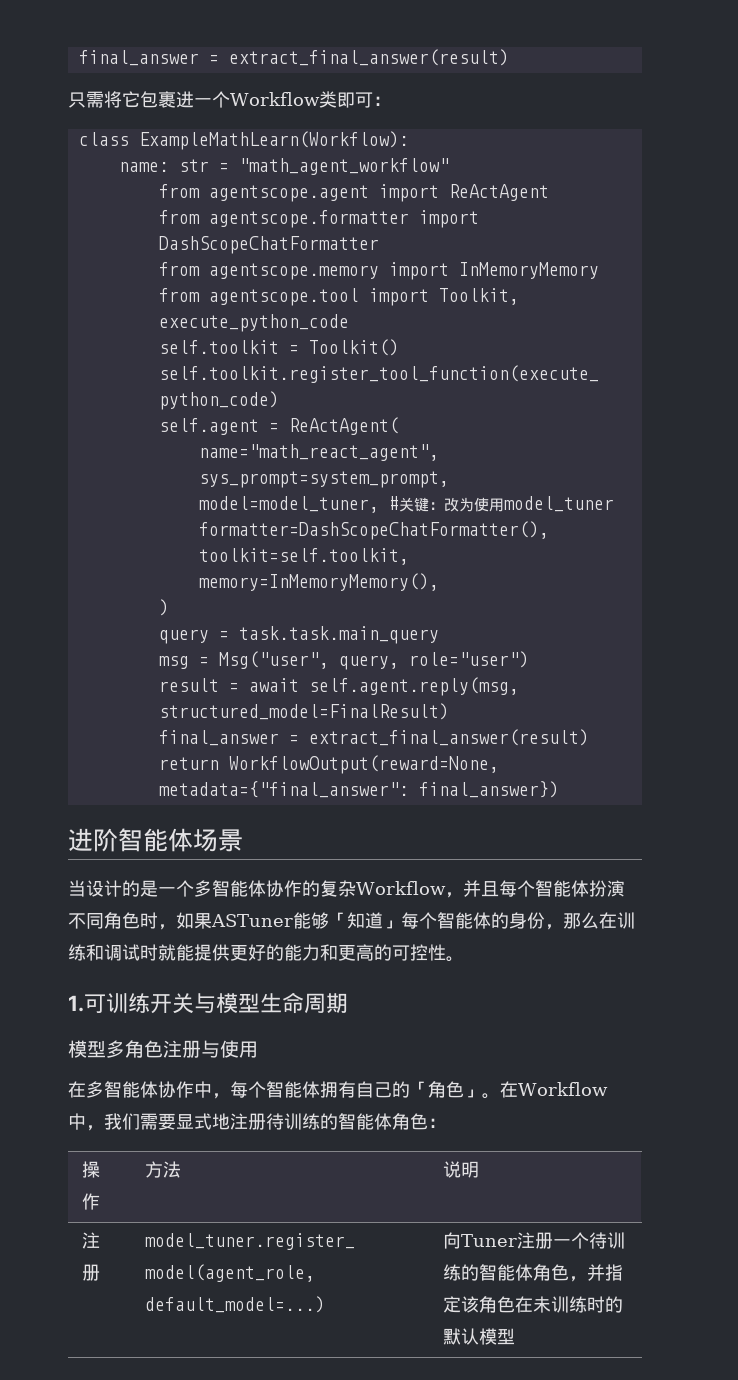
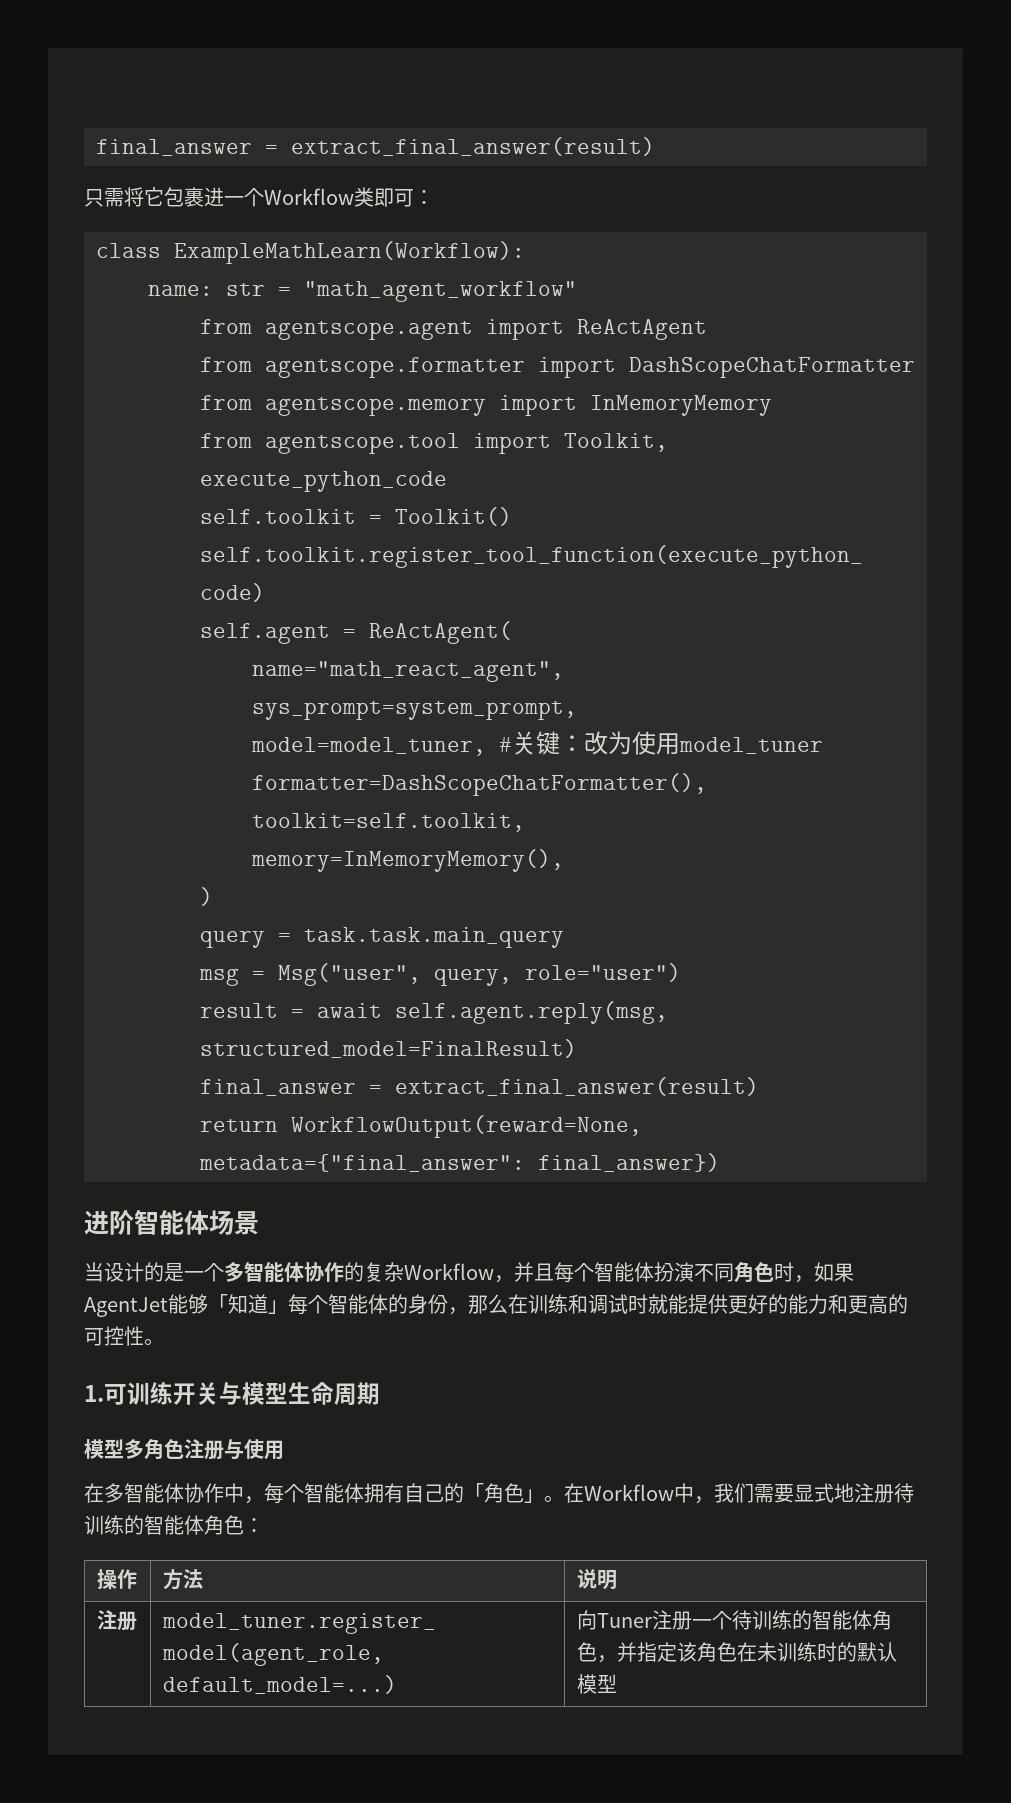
[211,914,293,927] ASTuner -> [84,1297,168,1317] AgentJet

